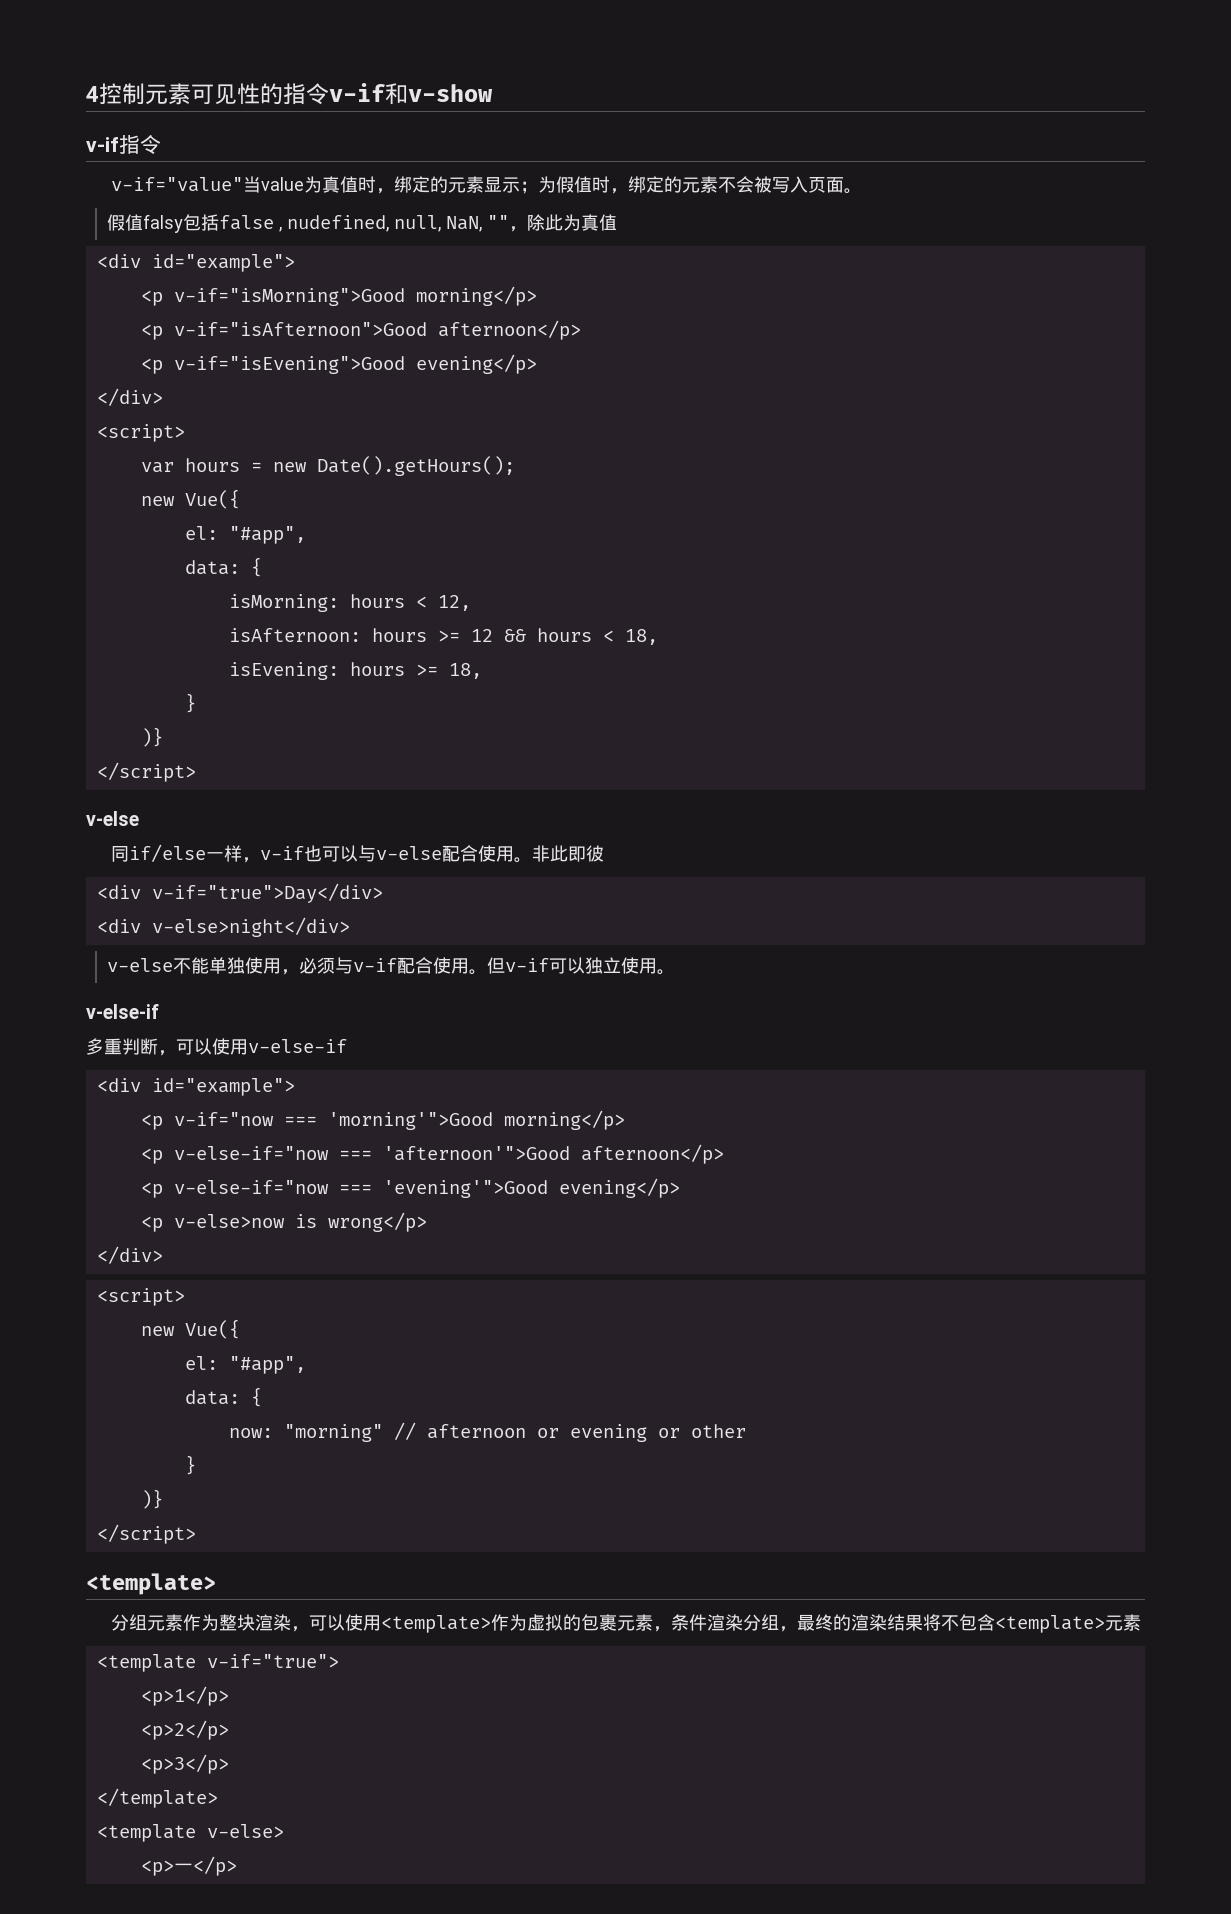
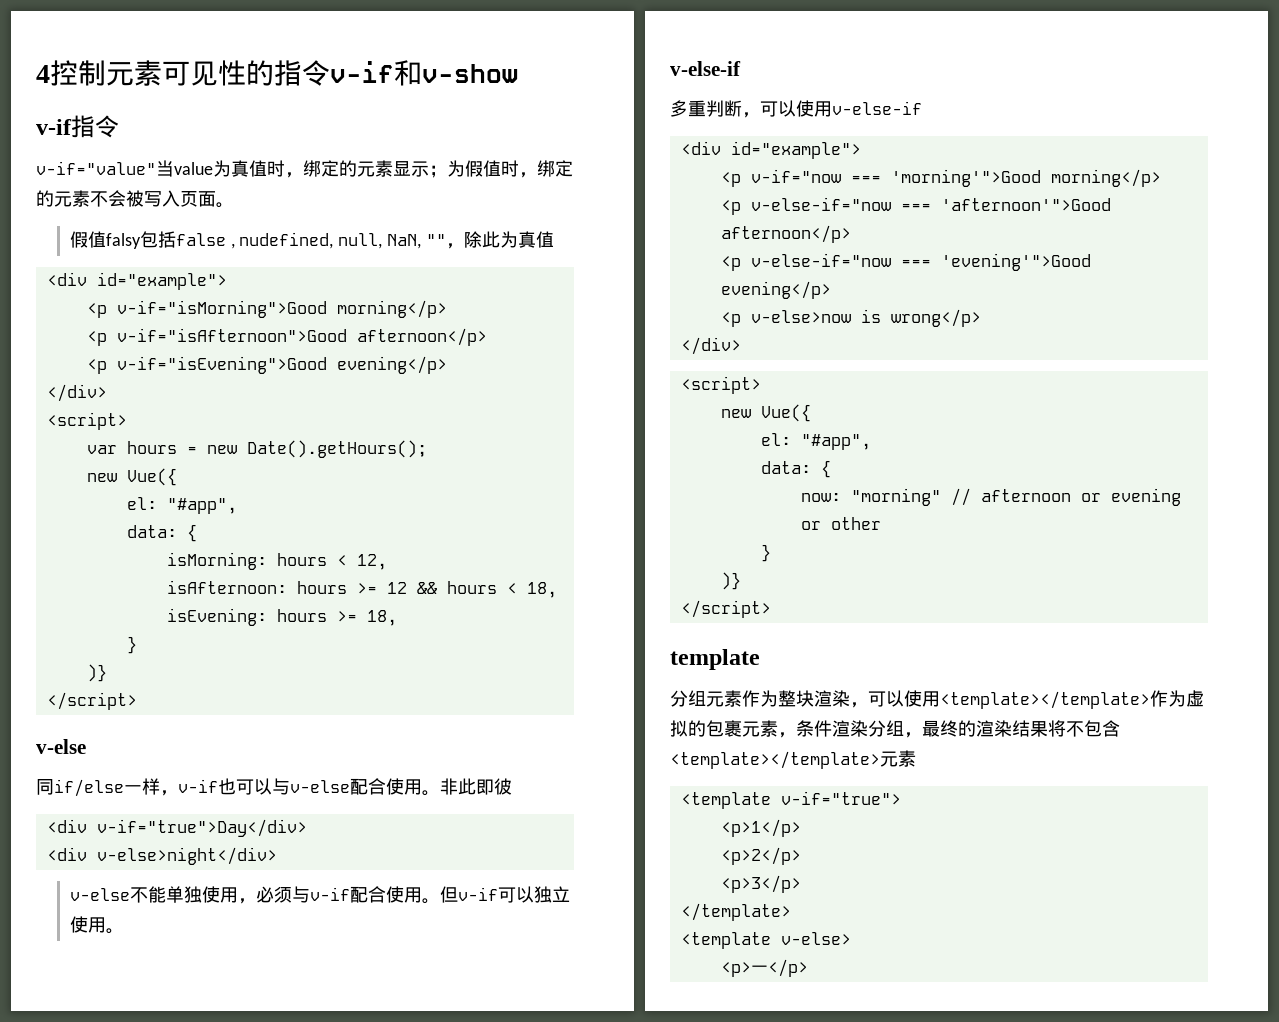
[86,1573,216,1595] <template> -> [670,649,760,670] template
[380,1615,491,1633] <template> -> [940,691,1150,709] <template></template>
[994,1615,1105,1633] <template> -> [670,751,880,769] <template></template>

